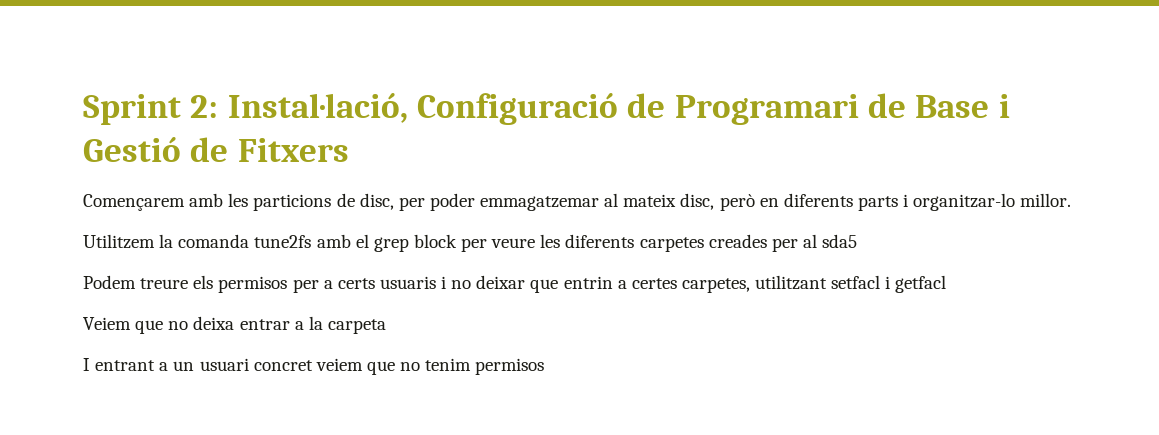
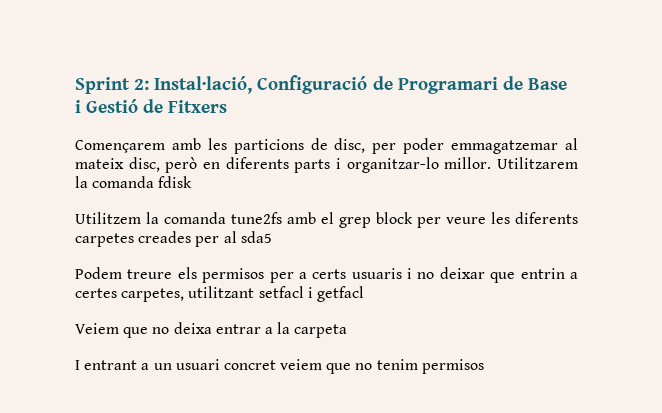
(1072, 200) none -> [497,157,578,169] [75,176,193,188] Utilitzarem la comanda fdisk

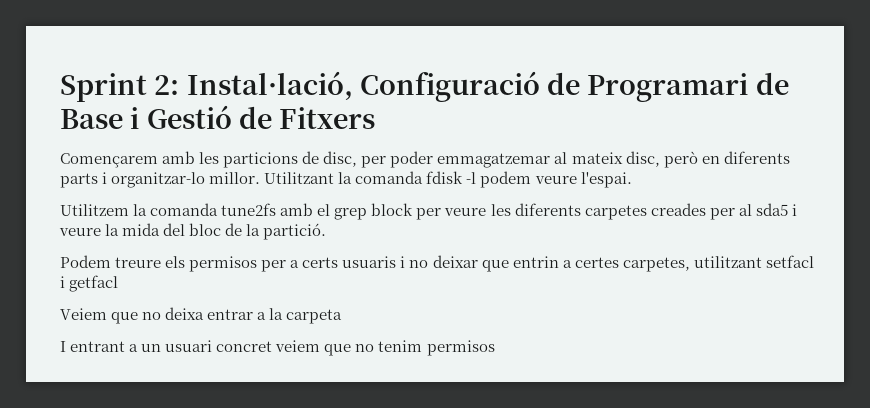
[497,157,578,169] Utilitzarem -> [264,172,335,184] Utilitzant
(193, 182) none -> [466,171,632,188] -l podem veure l'espai.
(272, 237) none -> [791,204,797,216] [59,223,327,240] i veure la mida del bloc de la partició.

